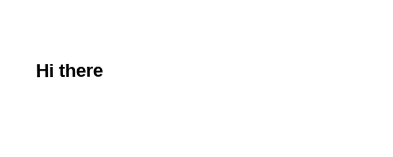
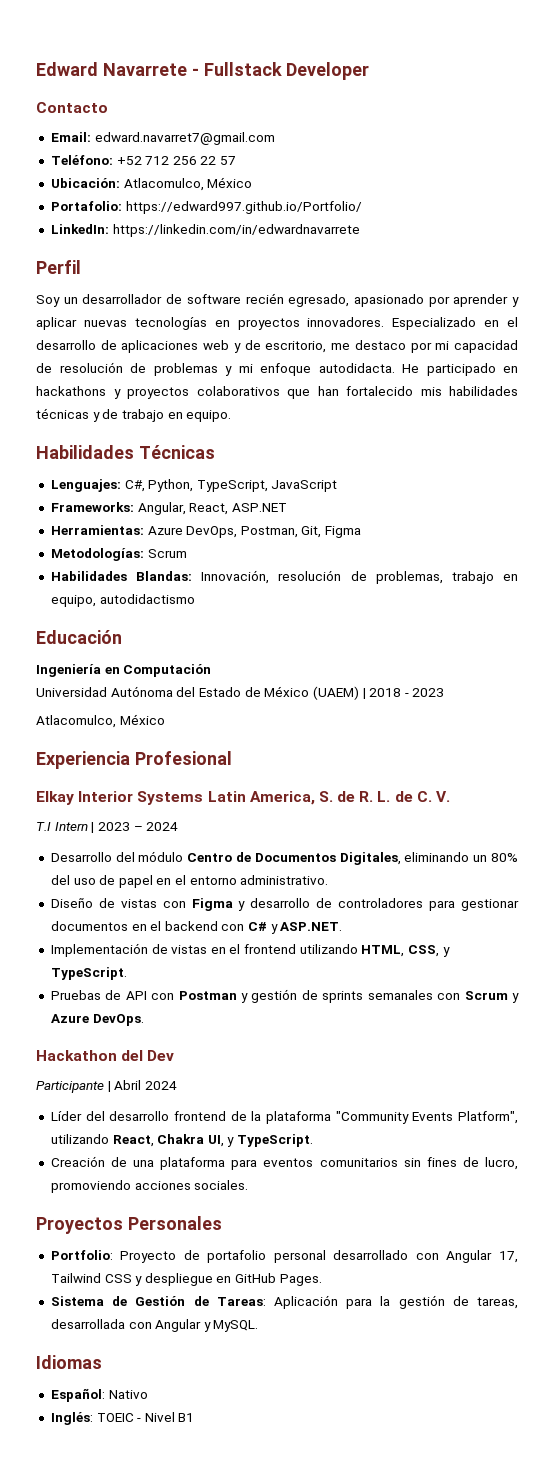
[35,63,103,78] Hi there -> [36,62,370,80] [36,102,108,113] [50,132,275,145] [50,155,237,165] [50,177,253,191] [50,201,362,214] [50,224,360,237] [36,260,81,274] [36,293,519,307] [36,317,518,330] [36,340,519,353] [36,362,518,376] [36,386,518,399] [36,408,232,422] [36,445,215,459] [50,479,338,492] [50,502,287,515] [50,525,362,538] [50,548,187,561] [50,570,518,584] [50,594,195,607] [36,630,122,644] [36,664,212,677] [36,686,445,700] [36,714,165,728] [36,751,232,769] [36,791,451,805] [36,822,179,833] [50,851,518,865] [50,875,329,888] [50,898,519,911] [50,921,343,934] [50,943,450,957] [50,967,127,980] [50,989,519,1003] [50,1014,144,1026] [36,1050,175,1061] [36,1080,177,1093] [50,1111,518,1124] [50,1134,314,1147] [50,1156,518,1170] [50,1180,249,1193] [36,1216,222,1234] [50,1250,518,1263] [50,1273,322,1286] [50,1295,518,1309] [50,1319,259,1332] [36,1355,102,1369] [50,1388,148,1402] [50,1412,195,1425] Edward Navarrete - Fullstack Developer // Contacto // Email: edward.navarret7@gmail.com // Teléfono: +52 712 256 22 57 // Ubicación: Atlacomulco, México // Portafolio: https://edward997.github.io/Portfolio/ // LinkedIn: https://linkedin.com/in/edwardnavarrete // Perfil // Soy un desarrollador de software recién egresado, apasionado por aprender y aplicar nuevas tecnologías en proyectos innovadores. Especializado en el desarrollo de aplicaciones web y de escritorio, me destaco por mi capacidad de resolución de problemas y mi enfoque autodidacta. He participado en hackathons y proyectos colaborativos que han fortalecido mis habilidades técnicas y de trabajo en equipo. // Habilidades Técnicas // Lenguajes: C#, Python, TypeScript, JavaScript // Frameworks: Angular, React, ASP.NET // Herramientas: Azure DevOps, Postman, Git, Figma // Metodologías: Scrum // Habilidades Blandas: Innovación, resolución de problemas, trabajo en equipo, autodidactismo // Educación // Ingeniería en Computación // Universidad Autónoma del Estado de México (UAEM) | 2018 - 2023 // Atlacomulco, México // Experiencia Profesional // Elkay Interior Systems Latin America, S. de R. L. de C. V. // T.I Intern | 2023 – 2024 // Desarrollo del módulo Centro de Documentos Digitales, eliminando un 80% del uso de papel en el entorno administrativo. // Diseño de vistas con Figma y desarrollo de controladores para gestionar documentos en el backend con C# y ASP.NET. // Implementación de vistas en el frontend utilizando HTML, CSS, y TypeScript. // Pruebas de API con Postman y gestión de sprints semanales con Scrum y Azure DevOps. // Hackathon del Dev // Participante | Abril 2024 // Líder del desarrollo frontend de la plataforma "Community Events Platform", utilizando React, Chakra UI, y TypeScript. // Creación de una plataforma para eventos comunitarios sin fines de lucro, promoviendo acciones sociales. // Proyectos Personales // Portfolio: Proyecto de portafolio personal desarrollado con Angular 17, Tailwind CSS y despliegue en GitHub Pages. // Sistema de Gestión de Tareas: Aplicación para la gestión de tareas, desarrollada con Angular y MySQL. // Idiomas // Español: Nativo // Inglés: TOEIC - Nivel B1

